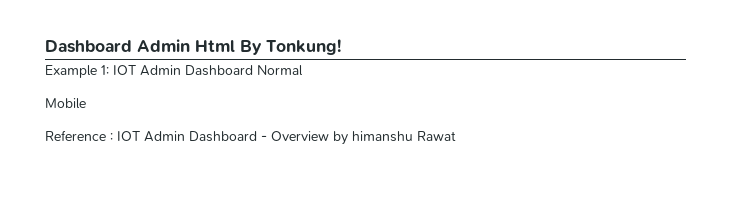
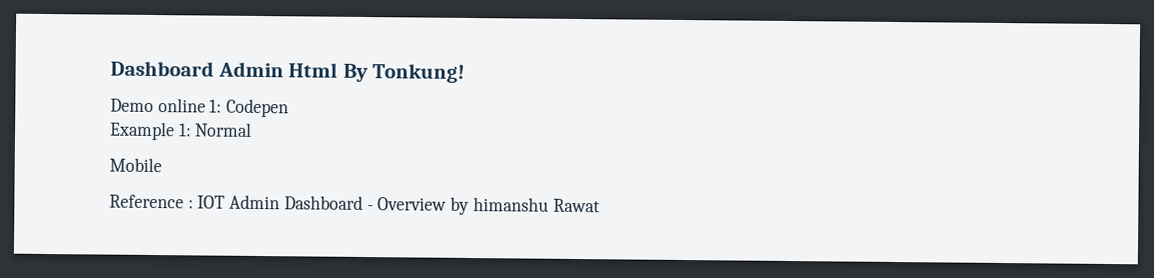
(341, 47) none -> [110,98,290,118] // Demo online 1: Codepen
[113,65,253,76] IOT Admin Dashboard -> (192, 130) none

